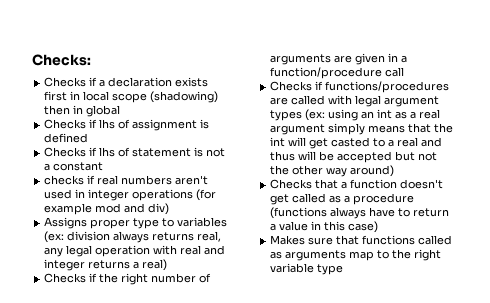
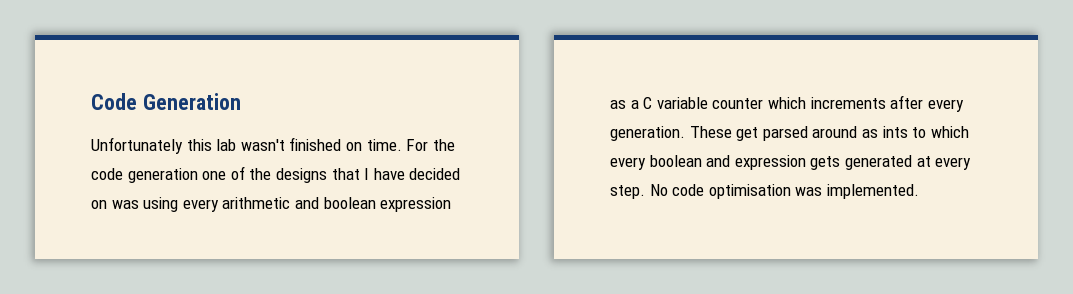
[32,54,91,66] [44,77,209,87] [44,91,219,103] [44,105,121,117] [44,119,210,131] [44,133,89,143] [44,147,226,157] [44,162,104,171] [44,175,209,185] [44,189,217,201] [44,203,170,215] [44,217,228,229] [44,231,222,243] [44,245,226,257] [44,259,168,271] [44,273,212,285] [270,53,408,65] [270,67,405,79] [270,81,450,93] [270,95,440,107] [270,109,441,121] [270,123,454,135] [270,137,443,149] [270,151,438,163] [270,165,395,177] [270,179,444,189] [270,193,415,205] [270,207,450,219] [270,221,379,233] [270,235,453,245] [270,249,442,261] [270,263,344,275] Checks: // Checks if a declaration exists first in local scope (shadowing) then in global // Checks if lhs of assignment is defined // Checks if lhs of statement is not a constant // checks if real numbers aren't used in integer operations (for example mod and div) // Assigns proper type to variables (ex: division always returns real, any legal operation with real and integer returns a real) // Checks if the right number of arguments are given in a function/procedure call // Checks if functions/procedures are called with legal argument types (ex: using an int as a real argument simply means that the int will get casted to a real and thus will be accepted but not the other way around) // Checks that a function doesn't get called as a procedure (functions always have to return a value in this case) // Makes sure that functions called as arguments map to the right variable type -> [91,93,241,110] [91,137,455,154] [91,166,461,183] [91,197,452,212] [610,95,964,112] [610,126,969,141] [610,155,972,170] [610,184,919,199] Code Generation // Unfortunately this lab wasn't finished on time. For the code generation one of the designs that I have decided on was using every arithmetic and boolean expression as a C variable counter which increments after every generation. These get parsed around as ints to which every boolean and expression gets generated at every step. No code optimisation was implemented.

